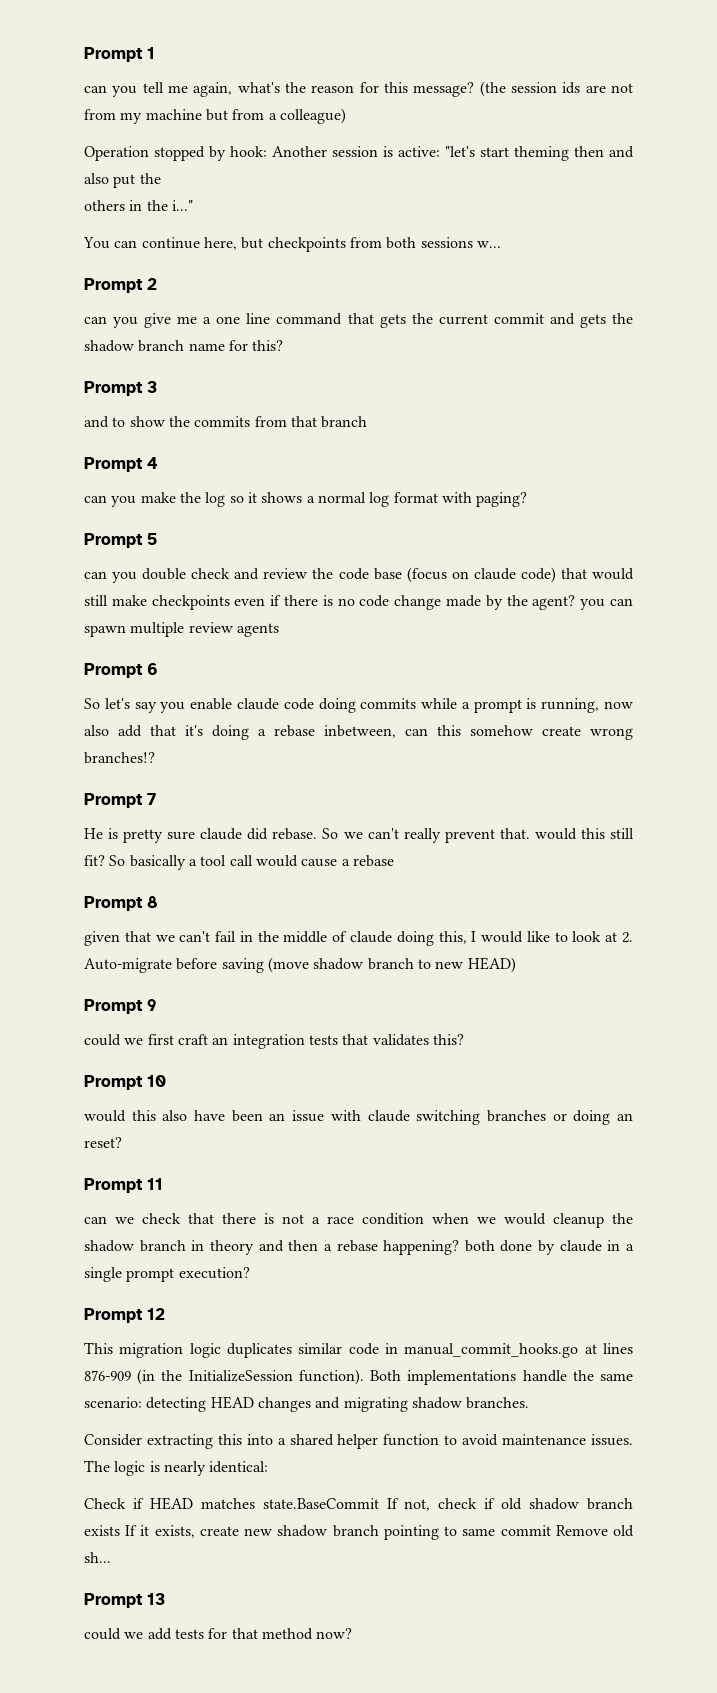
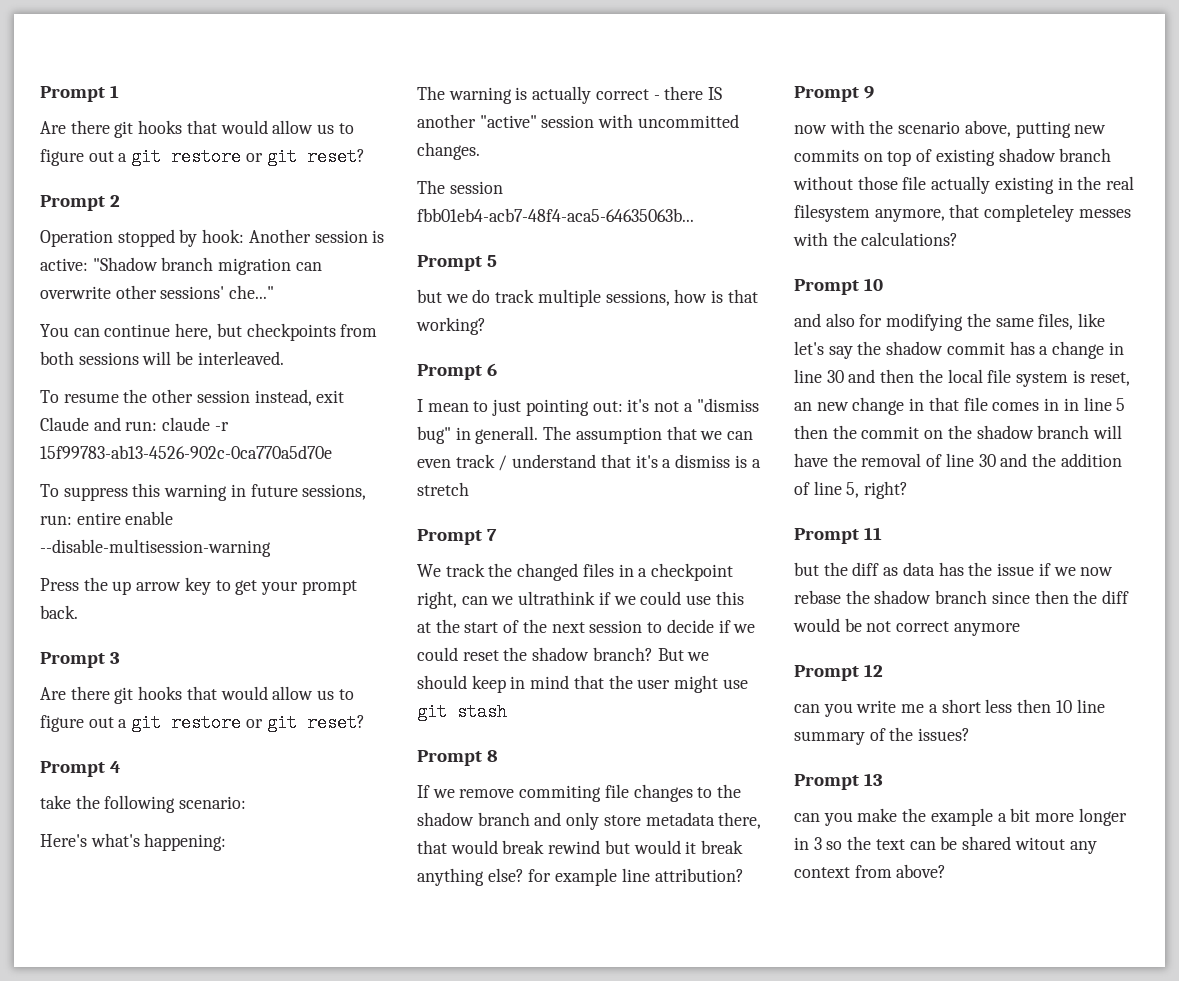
[84,81,633,97] [84,108,346,124] can you tell me again, what's the reason for this message? (the session ids are not from my machine but from a colleague) -> [40,120,354,138] [40,148,365,166] [40,195,120,211] Are there git hooks that would allow us to figure out a git restore or git reset? // Prompt 2
[445,146,634,161] [84,173,161,188] [84,200,193,211] "let's start theming then and also put the // others in the i..." -> [92,257,322,275] [40,285,275,299] "Shadow branch migration can overwrite other sessions' che..."
[476,241,501,248] [84,278,157,293] [84,313,634,328] [84,340,284,352] [84,381,157,396] [84,416,368,428] [84,457,158,472] [84,492,528,507] [84,533,157,548] [84,567,634,583] [84,595,634,610] [84,622,279,637] [84,663,158,678] [84,698,633,713] [84,725,633,740] [84,752,155,764] [84,793,156,808] [84,828,635,843] [84,855,394,870] [84,896,158,911] [84,931,633,946] [84,957,516,973] [84,999,157,1014] [84,1034,464,1049] [84,1075,166,1090] [84,1110,634,1125] [84,1137,122,1148] [84,1178,163,1193] [84,1213,633,1228] [84,1240,634,1255] [84,1267,250,1282] [84,1308,165,1323] [84,1342,633,1358] [84,1369,633,1385] [84,1396,530,1412] [84,1434,634,1449] [84,1460,269,1476] [84,1497,634,1511] [84,1525,634,1540] [84,1552,111,1563] [84,1593,165,1608] [84,1628,353,1640] w... // Prompt 2 // can you give me a one line command that gets the current commit and gets the shadow branch name for this? // Prompt 3 // and to show the commits from that branch // Prompt 4 // can you make the log so it shows a normal log format with paging? // Prompt 5 // can you double check and review the code base (focus on claude code) that would still make checkpoints even if there is no code change made by the agent? you can spawn multiple review agents // Prompt 6 // So let's say you enable claude code doing commits while a prompt is running, now also add that it's doing a rebase inbetween, can this somehow create wrong branches!? // Prompt 7 // He is pretty sure claude did rebase. So we can't really prevent that. would this still fit? So basically a tool call would cause a rebase // Prompt 8 // given that we can't fail in the middle of claude doing this, I would like to look at 2. Auto-migrate before saving (move shadow branch to new HEAD) // Prompt 9 // could we first craft an integration tests that validates this? // Prompt 10 // would this also have been an issue with claude switching branches or doing an reset? // Prompt 11 // can we check that there is not a race condition when we would cleanup the shadow branch in theory and then a rebase happening? both done by claude in a single prompt execution? // Prompt 12 // This migration logic duplicates similar code in manual_commit_hooks.go at lines 876-909 (in the InitializeSession function). Both implementations handle the same scenario: detecting HEAD changes and migrating shadow branches. // Consider extracting this into a shared helper function to avoid maintenance issues. The logic is nearly identical: // Check if HEAD matches state.BaseCommit If not, check if old shadow branch exists If it exists, create new shadow branch pointing to same commit Remove old sh... // Prompt 13 // could we add tests for that method now? -> [142,351,284,365] [40,389,345,406] [40,417,229,431] [40,445,332,459] [40,483,367,501] [40,511,174,525] [40,539,271,557] [40,577,357,595] [40,605,78,619] [40,652,120,668] [40,686,354,704] [40,714,365,732] [40,761,121,777] [40,795,247,813] [40,833,227,851] [417,86,723,104] [417,114,739,128] [417,142,480,160] [417,180,503,194] [417,208,694,222] [417,255,497,271] [417,289,758,307] [416,317,486,335] [417,363,497,380] [417,398,759,416] [417,426,754,444] [417,454,761,471] [417,482,469,496] [417,529,497,545] [417,563,734,581] [417,591,744,609] [417,619,756,633] [417,647,710,661] [417,675,748,693] [417,703,507,721] [417,750,498,766] [417,784,742,802] [417,812,762,830] [417,840,744,854] [417,868,744,886] [794,86,874,102] [794,120,1107,138] [794,148,1112,166] [793,176,1135,194] [794,204,1131,222] [793,232,959,246] [794,278,883,295] [794,313,1106,331] [794,341,1124,359] [794,369,1130,387] [794,397,1126,415] [794,425,1123,439] [794,453,1122,467] [794,481,909,499] [794,527,882,544] [794,562,1114,576] [794,590,1130,604] [793,618,1020,636] [794,664,883,681] [794,699,1105,717] [794,727,971,745] [794,773,883,790] [794,808,1127,826] [794,836,1097,854] [794,864,947,878] will be interleaved. // To resume the other session instead, exit Claude and run: claude -r 15f99783-ab13-4526-902c-0ca770a5d70e // To suppress this warning in future sessions, run: entire enable --disable-multisession-warning // Press the up arrow key to get your prompt back. // Prompt 3 // Are there git hooks that would allow us to figure out a git restore or git reset? // Prompt 4 // take the following scenario: // Here's what's happening: // The warning is actually correct - there IS another "active" session with uncommitted changes. // The session fbb01eb4-acb7-48f4-aca5-64635063b... // Prompt 5 // but we do track multiple sessions, how is that working? // Prompt 6 // I mean to just pointing out: it's not a "dismiss bug" in generall. The assumption that we can even track / understand that it's a dismiss is a stretch // Prompt 7 // We track the changed files in a checkpoint right, can we ultrathink if we could use this at the start of the next session to decide if we could reset the shadow branch? But we should keep in mind that the user might use git stash // Prompt 8 // If we remove commiting file changes to the shadow branch and only store metadata there, that would break rewind but would it break anything else? for example line attribution? // Prompt 9 // now with the scenario above, putting new commits on top of existing shadow branch without those file actually existing in the real filesystem anymore, that completeley messes with the calculations? // Prompt 10 // and also for modifying the same files, like let's say the shadow commit has a change in line 30 and then the local file system is reset, an new change in that file comes in in line 5 then the commit on the shadow branch will have the removal of line 30 and the addition of line 5, right? // Prompt 11 // but the diff as data has the issue if we now rebase the shadow branch since then the diff would be not correct anymore // Prompt 12 // can you write me a short less then 10 line summary of the issues? // Prompt 13 // can you make the example a bit more longer in 3 so the text can be shared witout any context from above?

